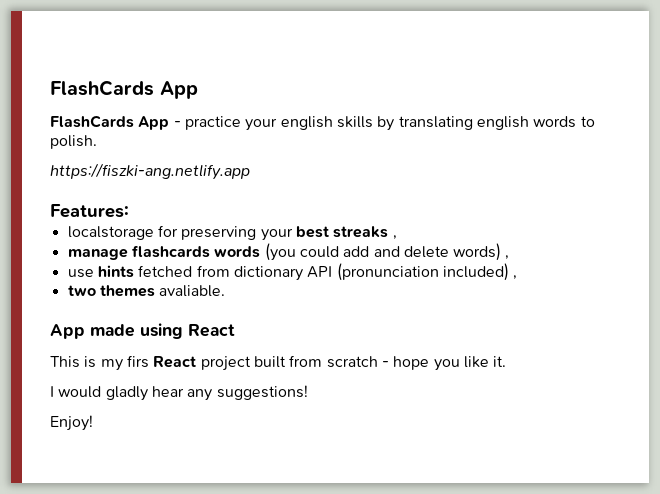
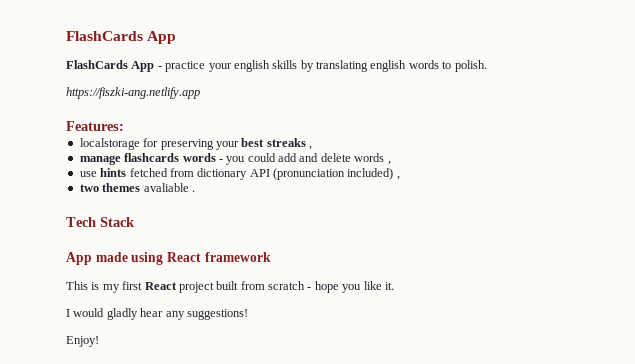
[264,243,296,261] (you -> [218,156,246,165] - you
[453,243,502,261] words) -> [354,153,385,162] words
[159,285,226,297] avaliable. -> [143,183,195,192] [66,217,135,227] avaliable . // Tech Stack
(235, 330) none -> [204,252,271,262] framework
[126,355,149,368] firs -> [122,281,143,290] first

